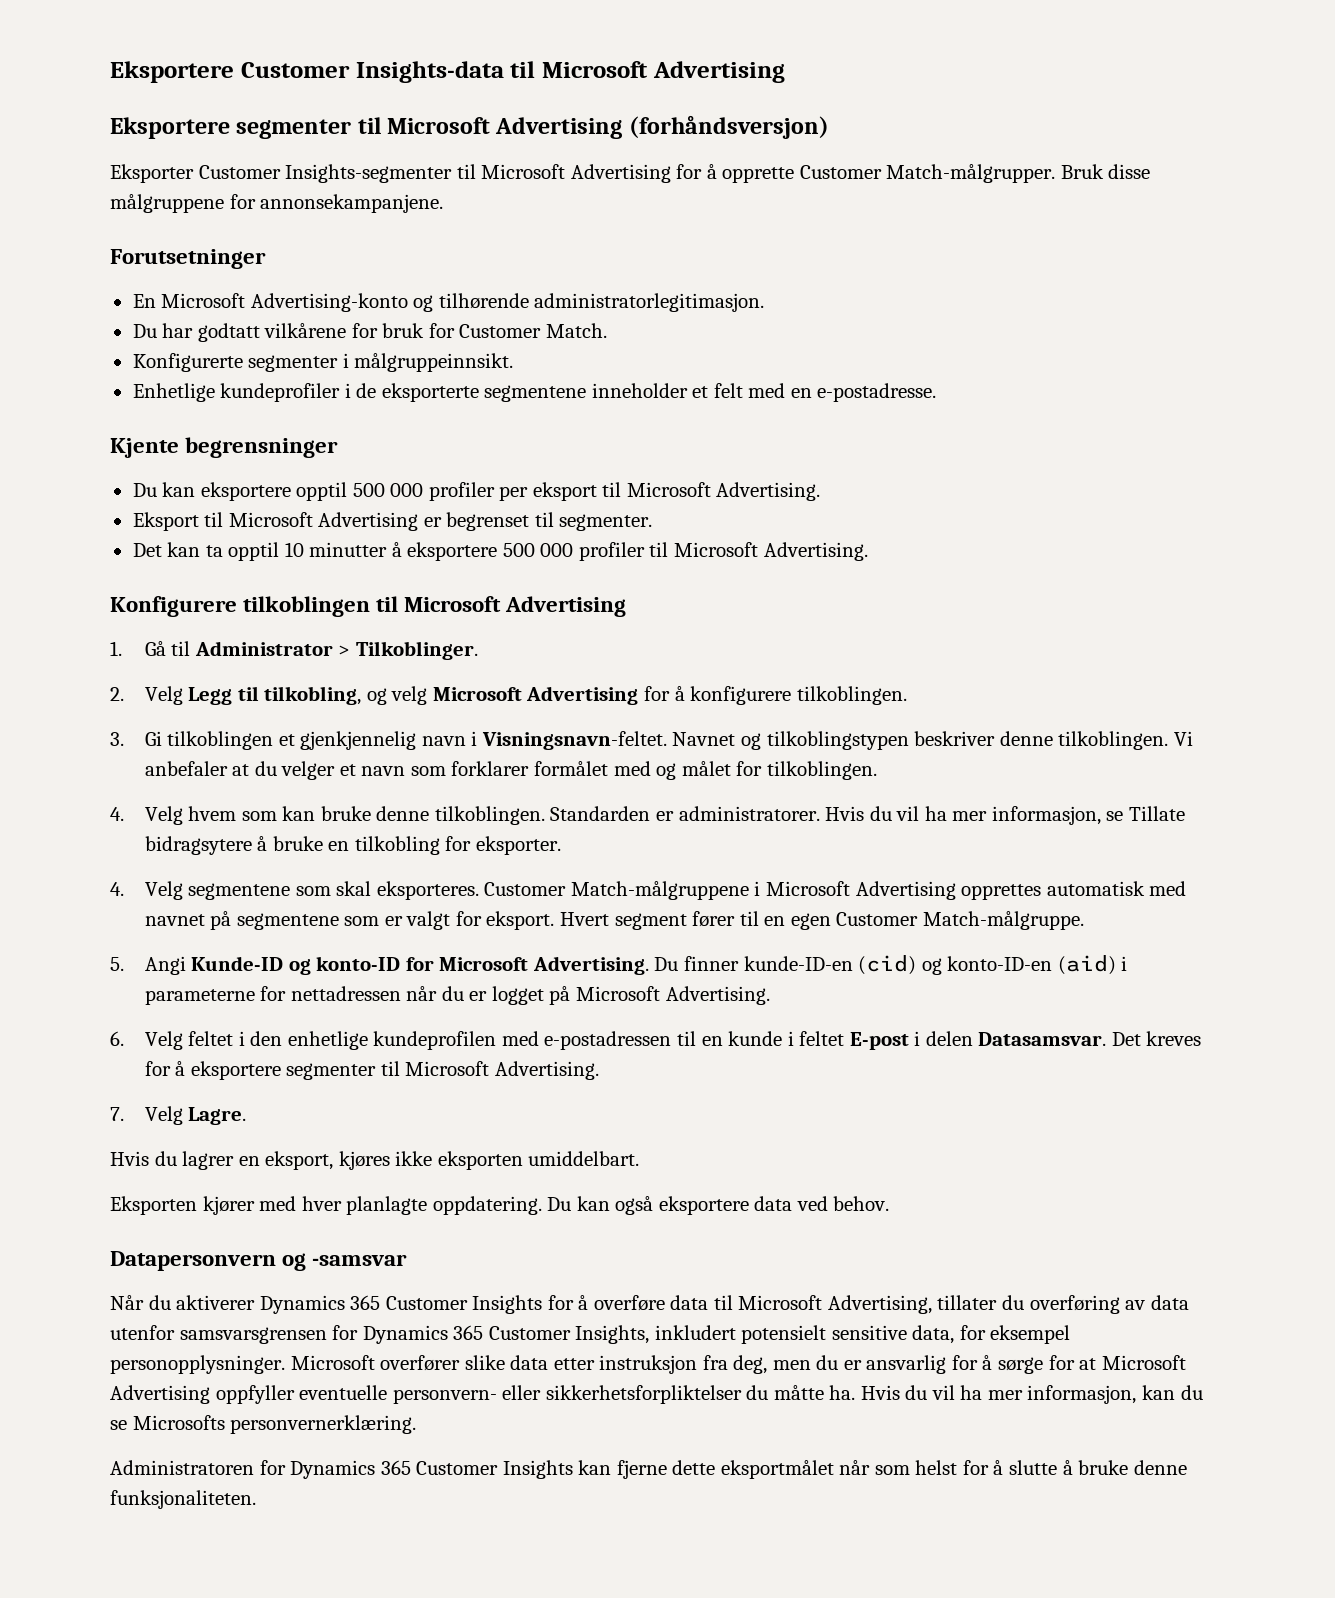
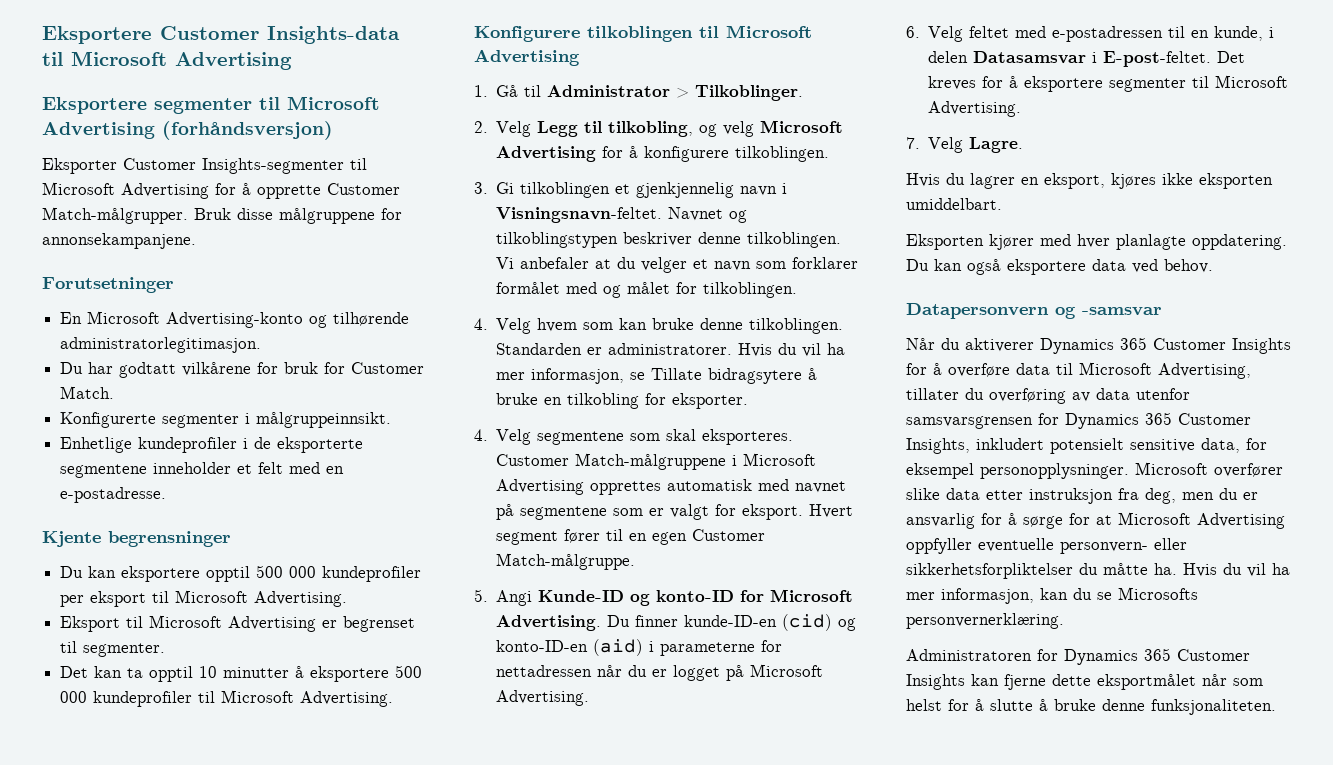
[428,482,495,501] profiler -> [322,566,422,582] kundeprofiler
[578,542,645,561] profiler -> [93,691,193,707] kundeprofiler
[238,1031,1107,1050] i den enhetlige kundeprofilen med e-postadressen til en kunde i feltet E-post i delen Datasamsvar. -> [1015,26,1275,42] [928,51,1212,67] med e-postadressen til en kunde, i delen Datasamsvar i E-post-feltet.

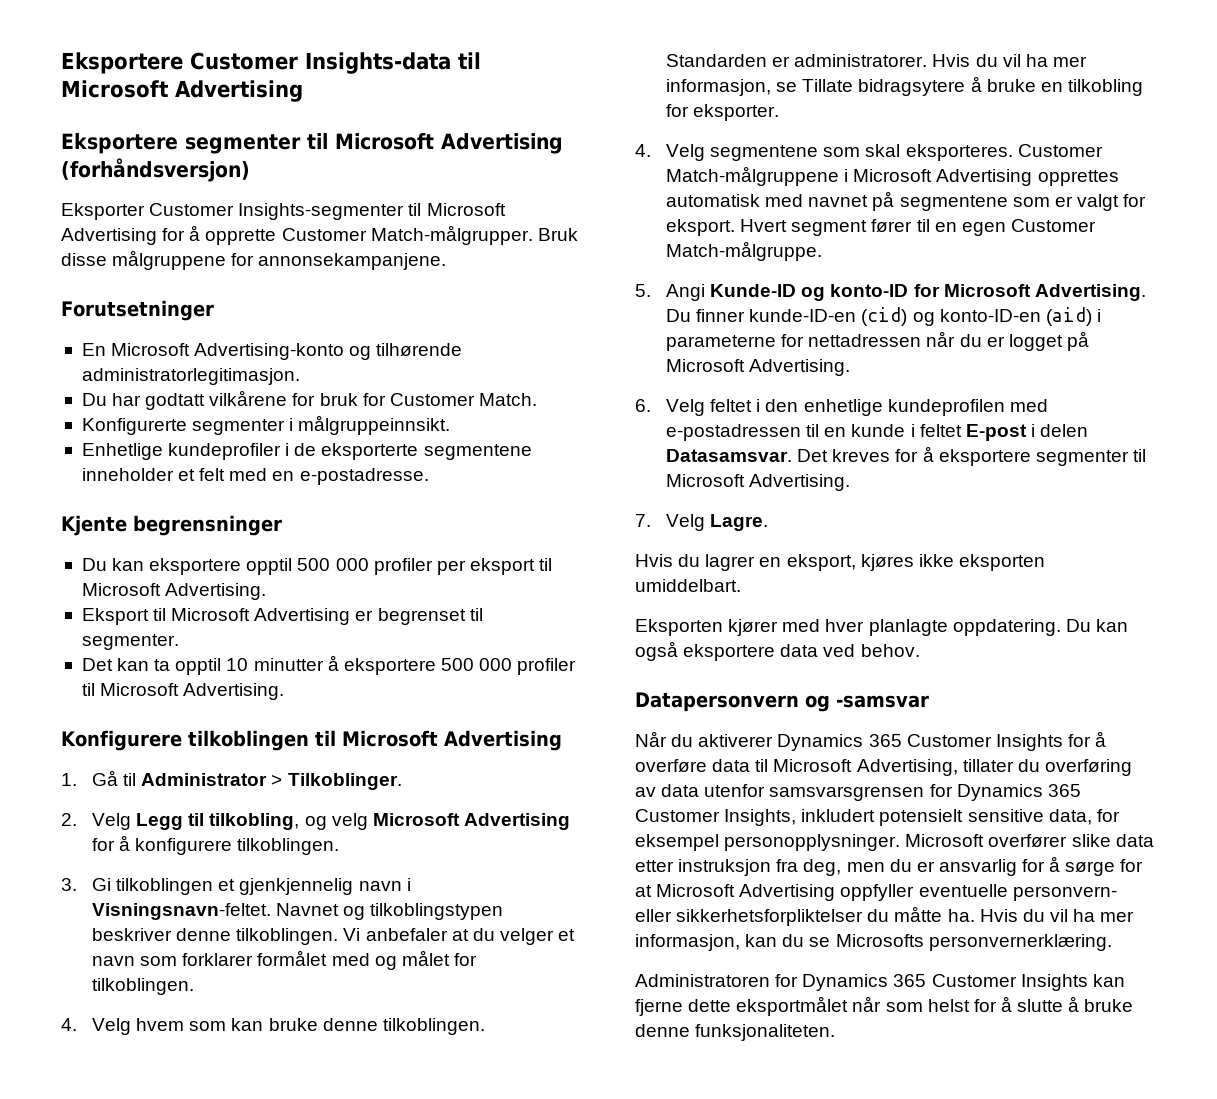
[322,566,422,582] kundeprofiler -> [373,558,433,575] profiler
[93,691,193,707] kundeprofiler -> [517,658,577,675] profiler
[1015,26,1275,42] [928,51,1212,67] med e-postadressen til en kunde, i delen Datasamsvar i E-post-feltet. -> [756,399,1048,416] [666,424,1089,441] [666,449,793,462] i den enhetlige kundeprofilen med e-postadressen til en kunde i feltet E-post i delen Datasamsvar.

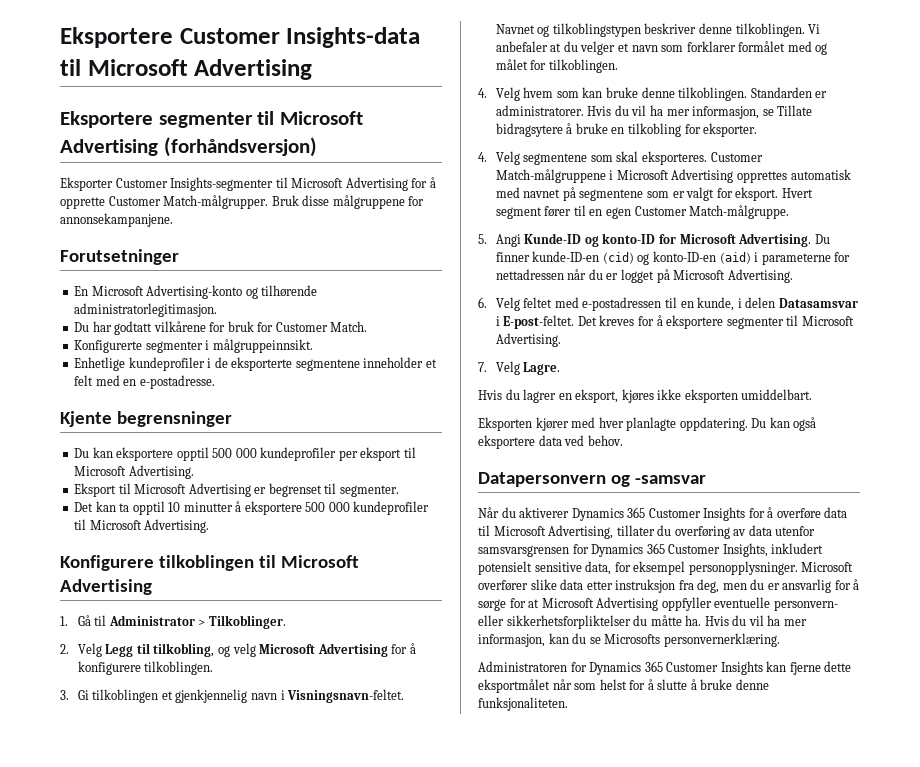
[373,558,433,575] profiler -> [260,447,337,461] kundeprofiler
[517,658,577,675] profiler -> [353,501,430,515] kundeprofiler
[756,399,1048,416] [666,424,1089,441] [666,449,793,462] i den enhetlige kundeprofilen med e-postadressen til en kunde i feltet E-post i delen Datasamsvar. -> [554,297,858,311] [495,315,575,329] med e-postadressen til en kunde, i delen Datasamsvar i E-post-feltet.

